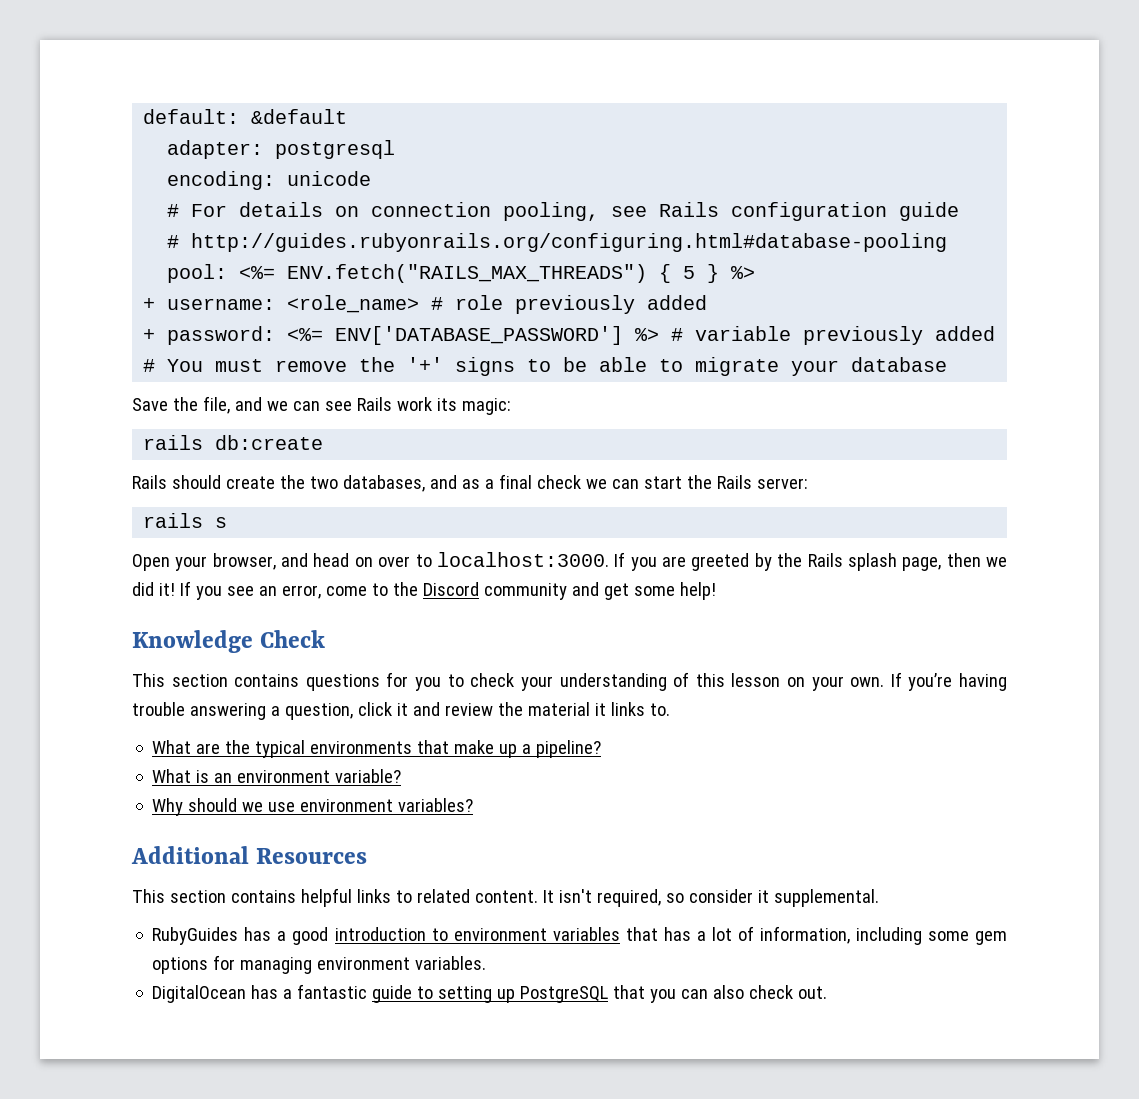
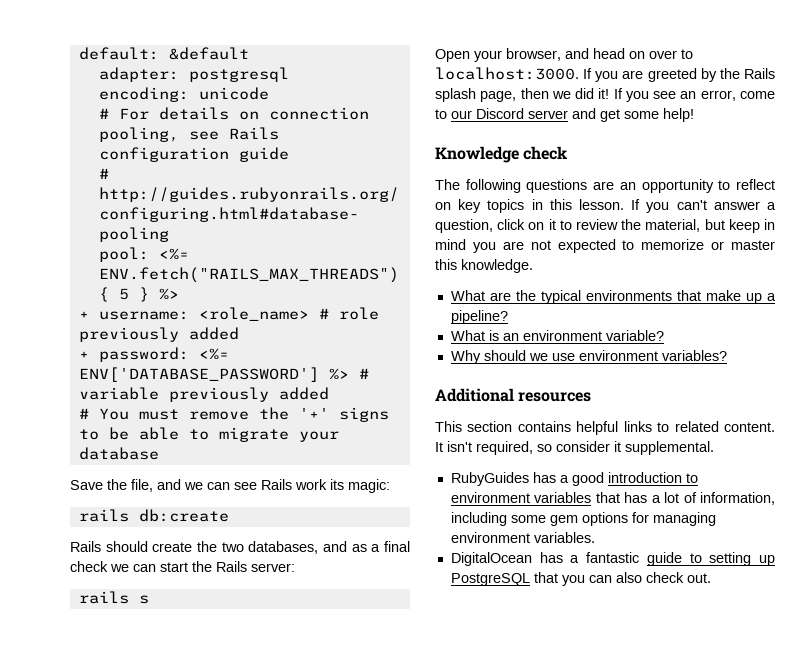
[392,582,567,600] the Discord community -> [451,108,568,119] our Discord server
[260,630,326,648] [132,672,1007,691] [132,702,670,720] Check // This section contains questions for you to check your understanding of this lesson on your own. If you’re having trouble answering a question, click it and review the material it links to. -> [523,146,568,160] [435,179,775,193] [435,199,776,213] [435,219,775,233] [435,239,775,253] [435,259,533,273] check // The following questions are an opportunity to reflect on key topics in this lesson. If you can't answer a question, click on it to review the material, but keep in mind you are not expected to memorize or master this knowledge.
[256,848,368,864] Resources -> [518,392,592,402] resources

